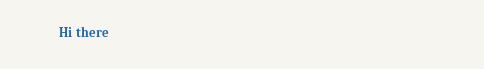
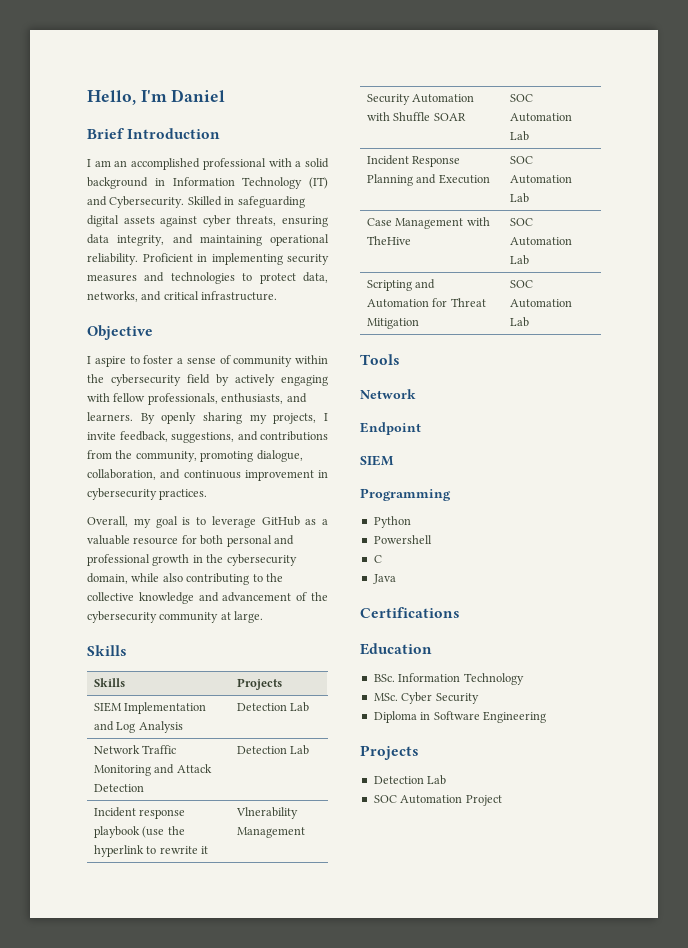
[59,26,109,37] Hi there -> [87,89,226,105] [87,128,221,139] [87,158,329,170] [87,177,328,189] [87,196,305,208] [87,215,328,227] [87,234,329,246] [87,253,329,265] [87,272,328,284] [87,291,278,302] [87,325,153,340] [87,355,328,367] [87,374,328,386] [87,393,307,405] [87,412,328,424] [87,431,328,443] [87,450,303,462] [87,469,328,481] [87,488,208,500] [87,516,328,528] [87,535,294,547] [87,554,297,566] [87,573,283,585] [87,592,328,604] [87,611,264,623] [87,645,127,656] [94,678,126,687] [237,678,283,690] [94,702,207,714] [94,721,183,733] [237,702,310,712] [94,745,177,754] [94,764,212,776] [94,784,145,792] [237,745,310,755] [94,807,186,819] [94,826,185,838] [94,845,209,857] [236,807,299,819] [237,827,306,838] [367,94,475,105] [367,112,466,122] [510,94,534,102] [510,113,573,122] [510,131,530,141] [367,155,461,167] [367,174,490,186] [510,156,534,164] [510,175,573,184] [510,193,530,203] [367,217,490,229] [367,236,412,245] [510,218,534,226] [510,237,573,246] [510,255,530,265] [367,279,436,291] [367,298,486,308] [367,318,420,329] [510,280,534,288] [510,299,573,308] [510,317,530,327] [360,354,400,365] [360,389,416,399] [360,422,421,435] [360,455,394,466] [360,488,451,501] [373,516,411,528] [373,535,432,544] [373,555,382,563] [372,574,396,584] [360,607,460,618] [360,643,432,655] [373,673,524,685] [373,692,479,704] [373,711,546,723] [360,745,419,760] [373,775,447,785] [373,795,502,806] Hello, I'm Daniel // Brief Introduction // I am an accomplished professional with a solid background in Information Technology (IT) and Cybersecurity. Skilled in safeguarding digital assets against cyber threats, ensuring data integrity, and maintaining operational reliability. Proficient in implementing security measures and technologies to protect data, networks, and critical infrastructure. // Objective // I aspire to foster a sense of community within the cybersecurity field by actively engaging with fellow professionals, enthusiasts, and learners. By openly sharing my projects, I invite feedback, suggestions, and contributions from the community, promoting dialogue, collaboration, and continuous improvement in cybersecurity practices. // Overall, my goal is to leverage GitHub as a valuable resource for both personal and professional growth in the cybersecurity domain, while also contributing to the collective knowledge and advancement of the cybersecurity community at large. // Skills // Skills | Projects // SIEM Implementation and Log Analysis | Detection Lab // Network Traffic Monitoring and Attack Detection | Detection Lab // Incident response playbook (use the hyperlink to rewrite it | Vlnerability Management // Security Automation with Shuffle SOAR | SOC Automation Lab // Incident Response Planning and Execution | SOC Automation Lab // Case Management with TheHive | SOC Automation Lab // Scripting and Automation for Threat Mitigation | SOC Automation Lab // Tools // Network // Endpoint // SIEM // Programming // Python // Powershell // C // Java // Certifications // Education // BSc. Information Technology // MSc. Cyber Security // Diploma in Software Engineering // Projects // Detection Lab // SOC Automation Project

